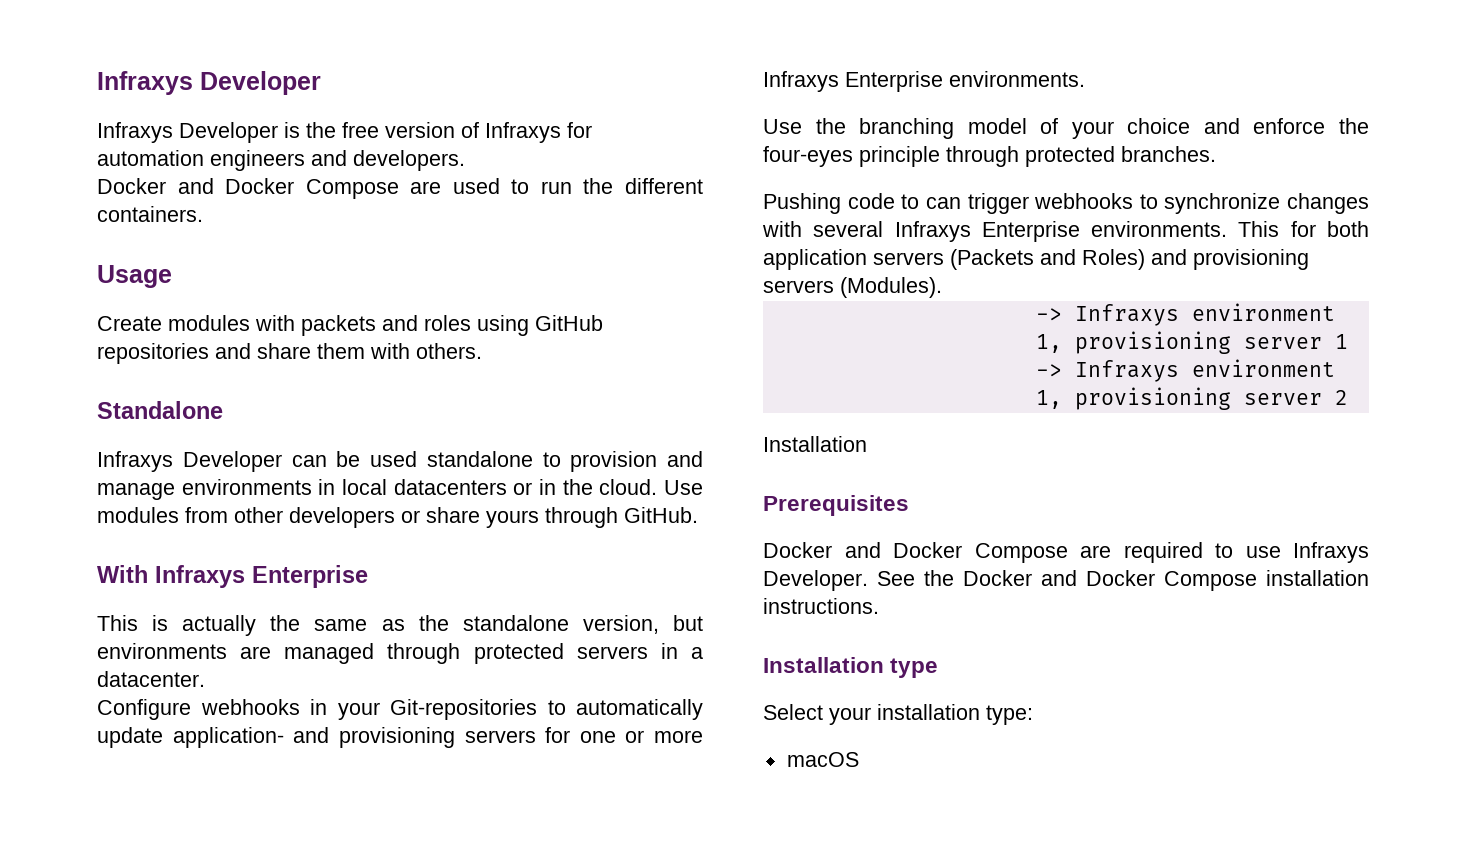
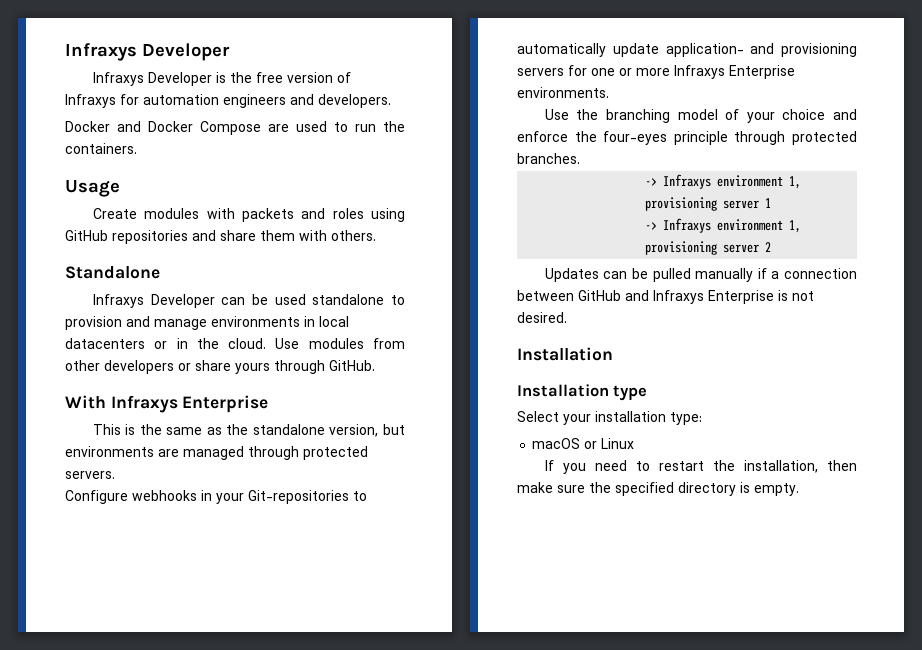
[624,178,703,194] different -> (405, 126) none
[182,615,257,636] actually -> (136, 429) none
[576,643,703,659] [97,671,205,687] servers in a datacenter. -> [65,471,115,479] servers.
[763,193,1369,214] [762,221,1369,242] [763,249,1309,270] [763,277,942,298] // Pushing code to can trigger webhooks to synchronize changes with several Infraxys Enterprise environments. This for both application servers (Packets and Roles) and provisioning servers (Modules). -> (580, 158) none
[763,436,867,452] [763,495,909,516] [763,542,1369,563] [763,570,1369,591] [763,598,879,614] Installation // Prerequisites // Docker and Docker Compose are required to use Infraxys Developer. See the Docker and Docker Compose installation instructions. -> [544,268,857,282] [517,290,814,304] [517,312,567,323] [517,347,613,361] Updates can be pulled manually if a connection between GitHub and Infraxys Enterprise is not desired. // Installation
(859, 759) none -> [584,438,635,449] [544,460,857,474] [517,482,799,496] or Linux // If you need to restart the installation, then make sure the specified directory is empty.

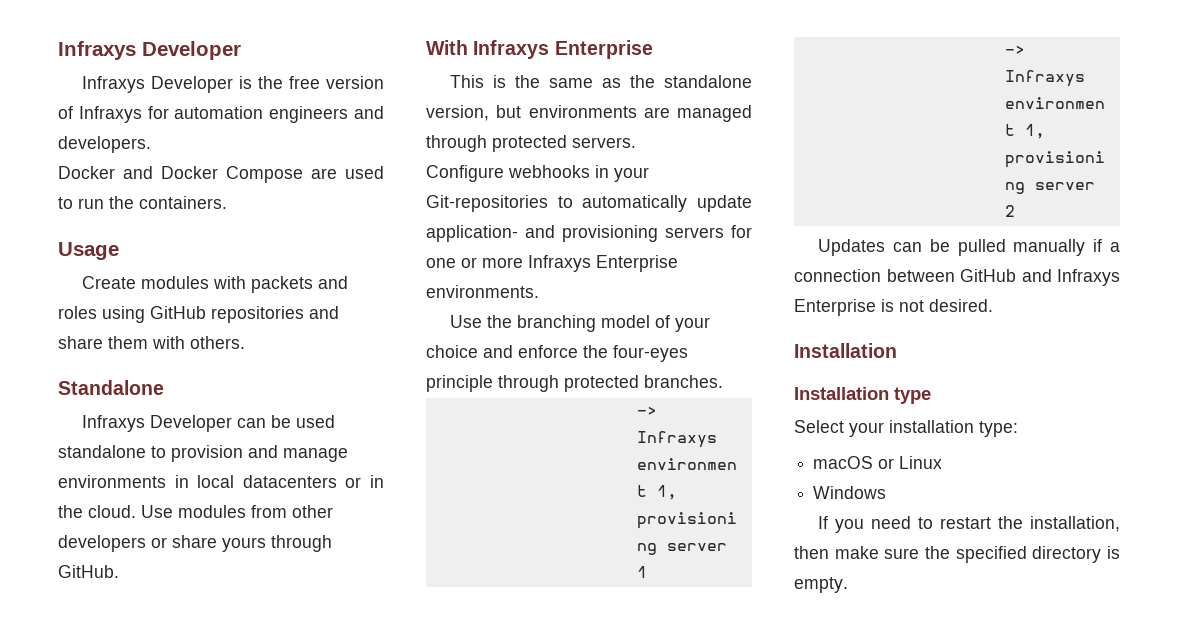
(635, 443) none -> [813,486,887,499] // Windows

